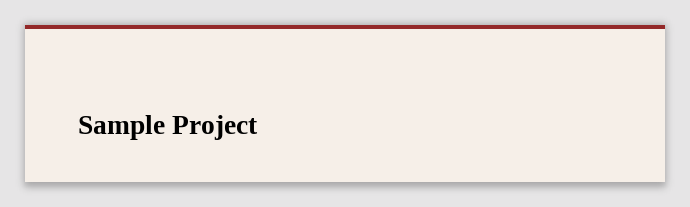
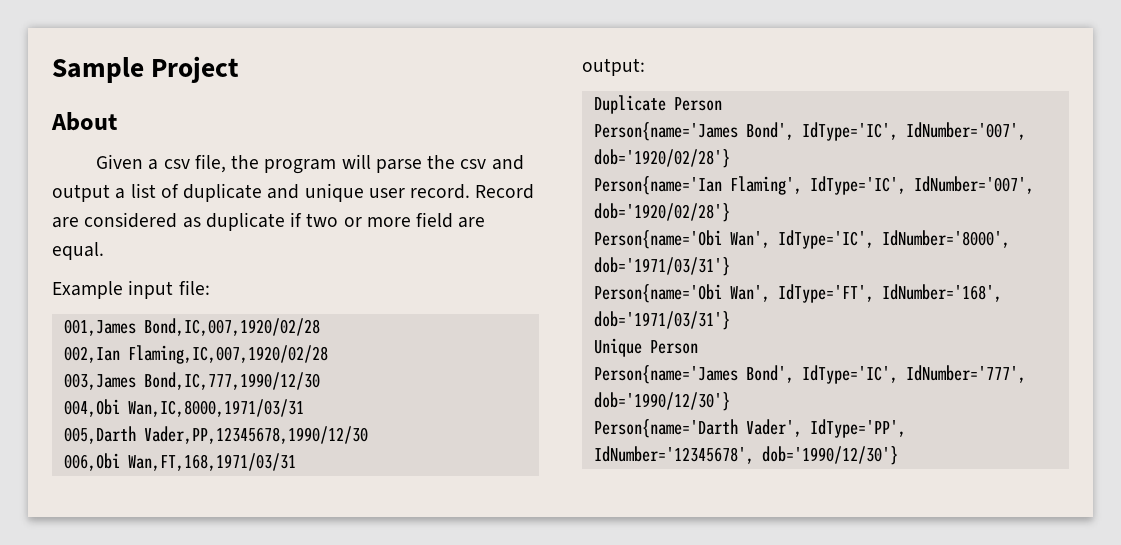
(259, 127) none -> [51,112,117,131] [96,154,524,174] [52,183,535,202] [52,212,486,231] [52,242,104,260] [52,280,210,299] [63,318,320,336] [63,345,328,364] [63,372,320,390] [63,399,304,417] [63,426,368,444] [63,453,296,471] [582,58,645,76] [593,95,722,114] [593,122,1026,141] [593,149,730,168] [593,176,1034,195] [593,203,730,222] [593,230,1010,249] [593,257,730,276] [593,284,1002,303] [593,311,730,330] [593,338,698,357] [593,365,1026,384] [593,392,730,411] [593,419,906,438] [593,446,898,465] // About // Given a csv file, the program will parse the csv and output a list of duplicate and unique user record. Record are considered as duplicate if two or more field are equal. // Example input file: // 001,James Bond,IC,007,1920/02/28 // 002,Ian Flaming,IC,007,1920/02/28 // 003,James Bond,IC,777,1990/12/30 // 004,Obi Wan,IC,8000,1971/03/31 // 005,Darth Vader,PP,12345678,1990/12/30 // 006,Obi Wan,FT,168,1971/03/31 // output: // Duplicate Person // Person{name='James Bond', IdType='IC', IdNumber='007', dob='1920/02/28'} // Person{name='Ian Flaming', IdType='IC', IdNumber='007', dob='1920/02/28'} // Person{name='Obi Wan', IdType='IC', IdNumber='8000', dob='1971/03/31'} // Person{name='Obi Wan', IdType='FT', IdNumber='168', dob='1971/03/31'} // Unique Person // Person{name='James Bond', IdType='IC', IdNumber='777', dob='1990/12/30'} // Person{name='Darth Vader', IdType='PP', IdNumber='12345678', dob='1990/12/30'}

